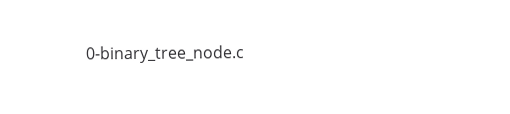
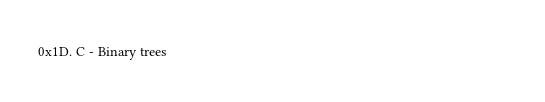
[85,45,245,64] 0-binary_tree_node.c -> [38,47,166,60] 0x1D. C - Binary trees

